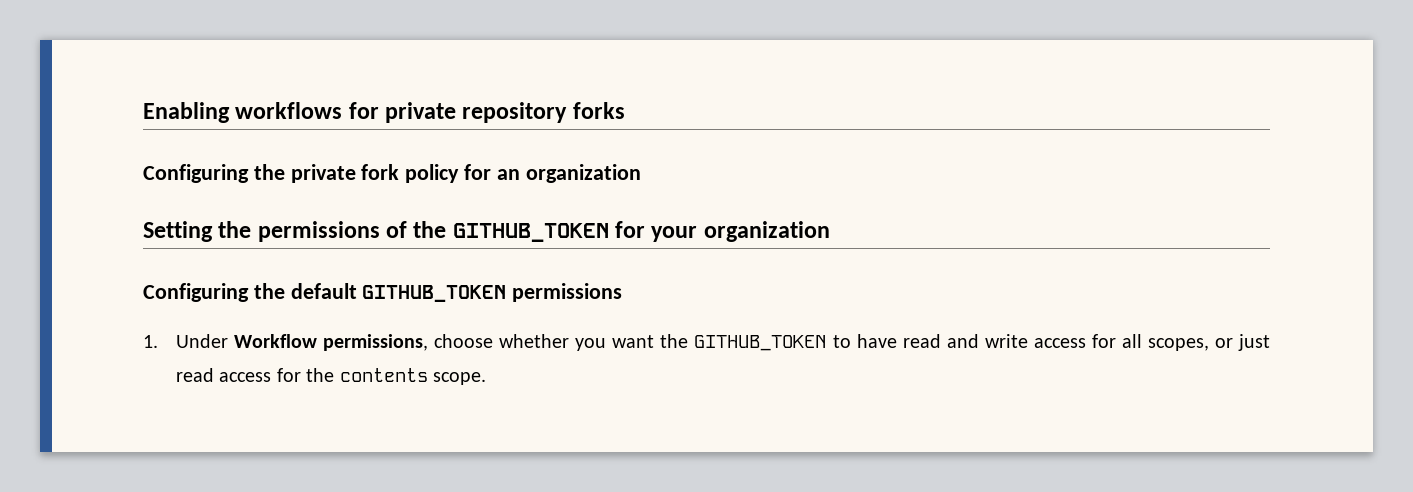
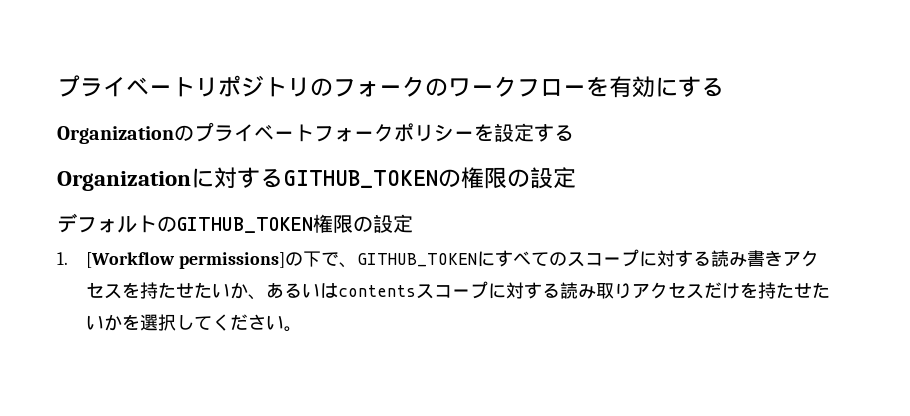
[143,102,625,123] [143,164,641,183] [143,221,830,242] [143,283,623,302] [143,334,1270,351] [176,368,487,385] Enabling workflows for private repository forks // Configuring the private fork policy for an organization // Setting the permissions of the GITHUB_TOKEN for your organization // Configuring the default GITHUB_TOKEN permissions // 1. Under Workflow permissions, choose whether you want the GITHUB_TOKEN to have read and write access for all scopes, or just read access for the contents scope. -> [57,75,724,98] [57,122,574,144] [57,167,576,191] [57,213,413,233] [57,249,819,269] [85,281,830,300] [85,314,302,332] プライベートリポジトリのフォークのワークフローを有効にする // Organizationのプライベートフォークポリシーを設定する // Organizationに対するGITHUB_TOKENの権限の設定 // デフォルトのGITHUB_TOKEN権限の設定 // 1. [Workflow permissions]の下で、GITHUB_TOKENにすべてのスコープに対する読み書きアクセスを持たせたいか、あるいはcontentsスコープに対する読み取りアクセスだけを持たせたいかを選択してください。

